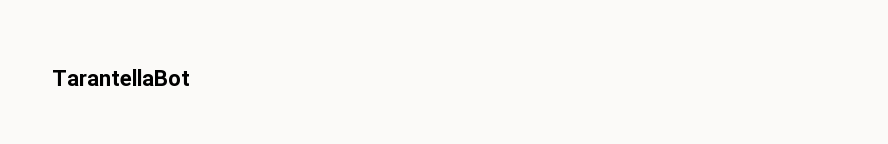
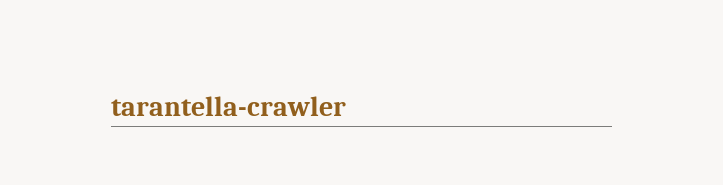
[52,69,190,86] TarantellaBot -> [111,96,346,116] tarantella-crawler

